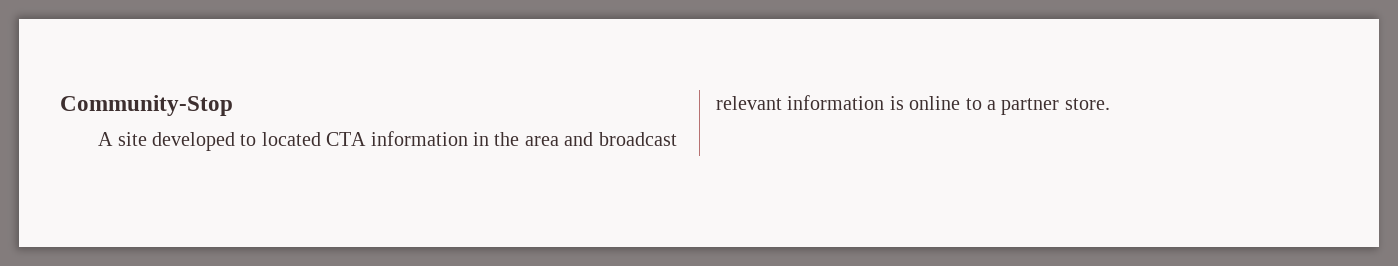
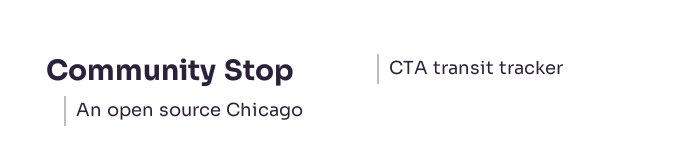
[60,95,233,116] [98,131,677,151] [716,95,1110,115] Community-Stop // A site developed to located CTA information in the area and broadcast relevant information is online to a partner store. -> [46,58,294,87] [76,102,303,120] [389,60,563,75] Community Stop // An open source Chicago CTA transit tracker

